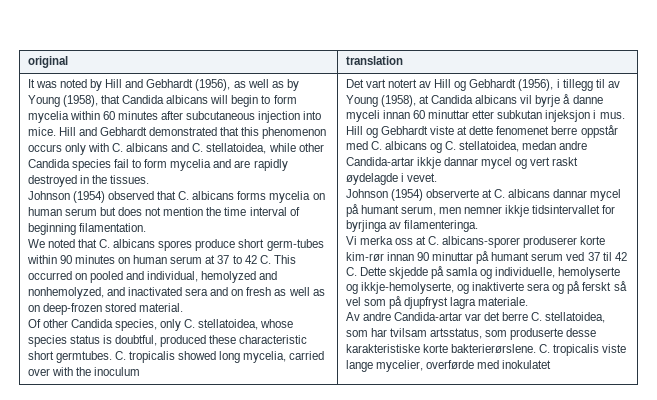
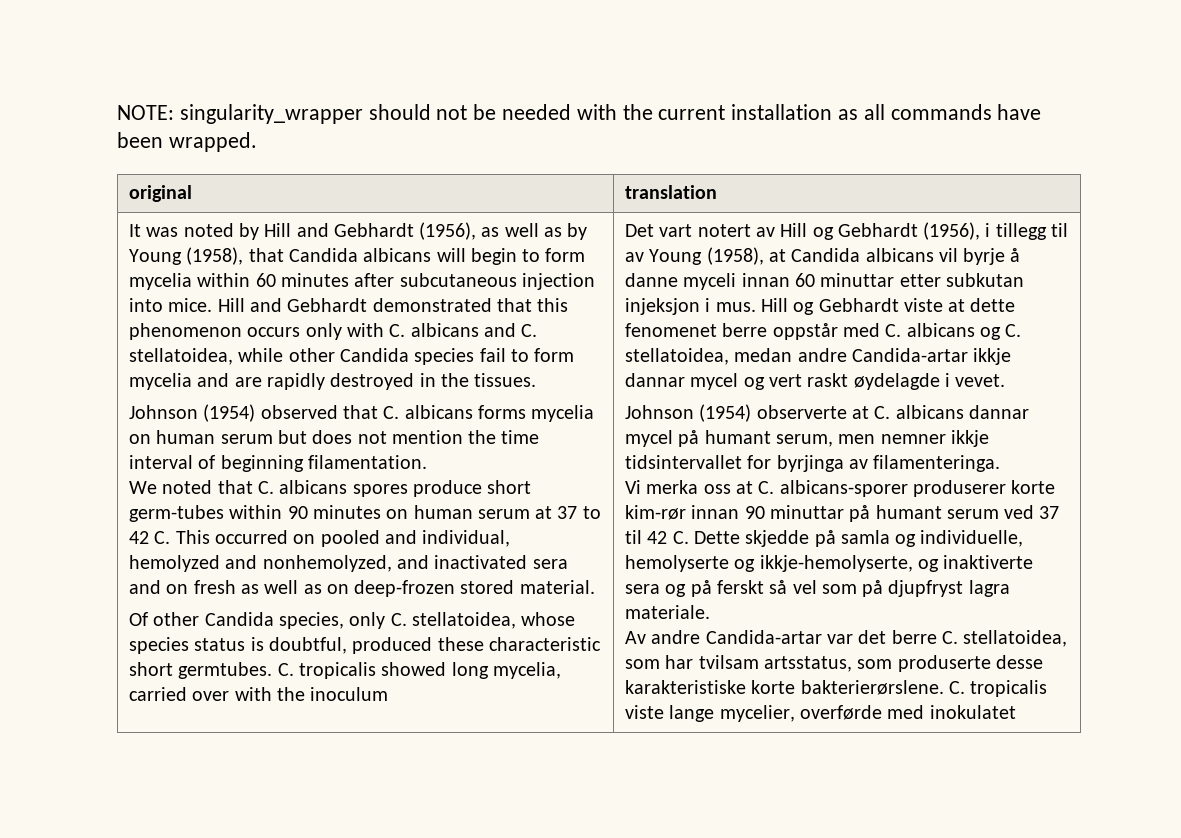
(27, 62) none -> [117,104,1042,124] [117,132,257,152] NOTE: singularity_wrapper should not be needed with the current installation as all commands have been wrapped. //

